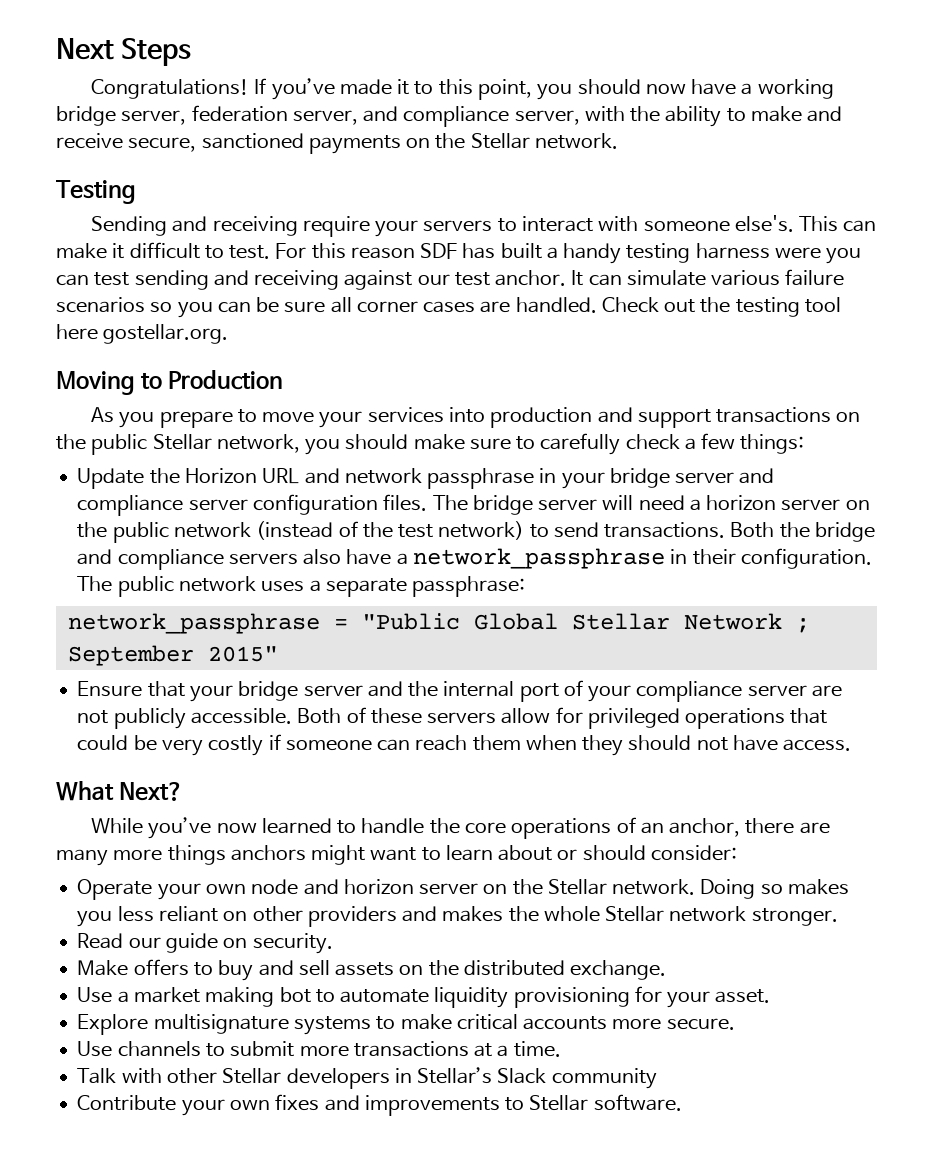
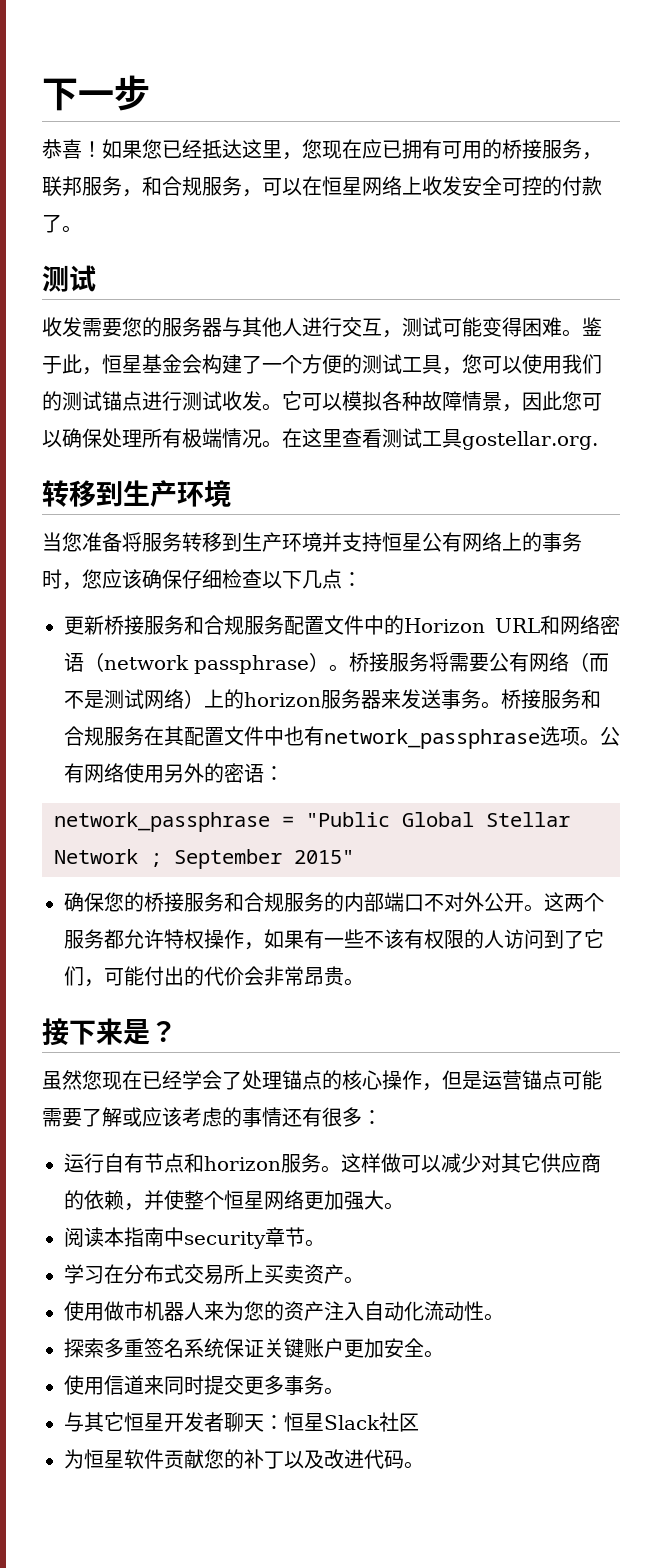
[56,38,192,66] [91,78,834,100] [56,105,843,127] [56,133,618,154] [56,180,136,204] [91,215,877,237] [56,242,862,264] [56,269,845,290] [56,297,841,318] [56,324,229,344] [56,370,284,395] [91,407,861,428] [56,433,805,455] [77,468,775,489] [77,494,870,516] [77,521,875,543] [77,548,872,570] [77,576,526,597] Next Steps // Congratulations! If you’ve made it to this point, you should now have a working bridge server, federation server, and compliance server, with the ability to make and receive secure, sanctioned payments on the Stellar network. // Testing // Sending and receiving require your servers to interact with someone else's. This can make it difficult to test. For this reason SDF has built a handy testing harness were you can test sending and receiving against our test anchor. It can simulate various failure scenarios so you can be sure all corner cases are handled. Check out the testing tool here gostellar.org. // Moving to Production // As you prepare to move your services into production and support transactions on the public Stellar network, you should make sure to carefully check a few things: // Update the Horizon URL and network passphrase in your bridge server and compliance server configuration files. The bridge server will need a horizon server on the public network (instead of the test network) to send transactions. Both the bridge and compliance servers also have a network_passphrase in their configuration. The public network uses a separate passphrase: -> [42,75,150,111] [42,139,602,160] [42,176,602,197] [42,214,82,233] [42,265,96,292] [42,317,602,338] [42,354,602,375] [42,391,602,412] [42,428,598,450] [42,480,231,507] [42,532,582,552] [42,569,362,590] [64,615,620,635] [64,652,609,674] [64,689,601,709] [64,726,620,749] [64,763,284,783] 下一步 // 恭喜！如果您已经抵达这里，您现在应已拥有可用的桥接服务，联邦服务，和合规服务，可以在恒星网络上收发安全可控的付款了。 // 测试 // 收发需要您的服务器与其他人进行交互，测试可能变得困难。鉴于此，恒星基金会构建了一个方便的测试工具，您可以使用我们的测试锚点进行测试收发。它可以模拟各种故障情景，因此您可以确保处理所有极端情况。在这里查看测试工具gostellar.org. // 转移到生产环境 // 当您准备将服务转移到生产环境并支持恒星公有网络上的事务时，您应该确保仔细检查以下几点： // 更新桥接服务和合规服务配置文件中的Horizon URL和网络密语（network passphrase）。桥接服务将需要公有网络（而不是测试网络）上的horizon服务器来发送事务。桥接服务和合规服务在其配置文件中也有network_passphrase选项。公有网络使用另外的密语：
[77,680,842,702] [77,707,828,729] [77,734,852,756] [56,781,184,801] [91,817,830,839] [56,845,737,866] [77,879,849,900] [77,906,838,927] [77,933,333,954] [77,959,667,981] [77,986,771,1008] [77,1014,735,1035] [77,1041,561,1057] [77,1067,657,1089] [77,1094,682,1116] Ensure that your bridge server and the internal port of your compliance server are not publicly accessible. Both of these servers allow for privileged operations that could be very costly if someone can reach them when they should not have access. // What Next? // While you’ve now learned to handle the core operations of an anchor, there are many more things anchors might want to learn about or should consider: // Operate your own node and horizon server on the Stellar network. Doing so makes you less reliant on other providers and makes the whole Stellar network stronger. // Read our guide on security. // Make offers to buy and sell assets on the distributed exchange. // Use a market making bot to automate liquidity provisioning for your asset. // Explore multisignature systems to make critical accounts more secure. // Use channels to submit more transactions at a time. // Talk with other Stellar developers in Stellar’s Slack community // Contribute your own fixes and improvements to Stellar software. -> [64,892,604,912] [64,929,604,950] [64,966,364,987] [42,1018,177,1046] [42,1070,602,1091] [42,1107,382,1127] [64,1153,601,1173] [64,1190,404,1211] [64,1227,325,1249] [64,1264,364,1285] [64,1301,504,1321] [64,1338,444,1358] [64,1375,344,1395] [64,1412,419,1432] [64,1449,424,1469] 确保您的桥接服务和合规服务的内部端口不对外公开。这两个服务都允许特权操作，如果有一些不该有权限的人访问到了它们，可能付出的代价会非常昂贵。 // 接下来是？ // 虽然您现在已经学会了处理锚点的核心操作，但是运营锚点可能需要了解或应该考虑的事情还有很多： // 运行自有节点和horizon服务。这样做可以减少对其它供应商的依赖，并使整个恒星网络更加强大。 // 阅读本指南中security章节。 // 学习在分布式交易所上买卖资产。 // 使用做市机器人来为您的资产注入自动化流动性。 // 探索多重签名系统保证关键账户更加安全。 // 使用信道来同时提交更多事务。 // 与其它恒星开发者聊天：恒星Slack社区 // 为恒星软件贡献您的补丁以及改进代码。

